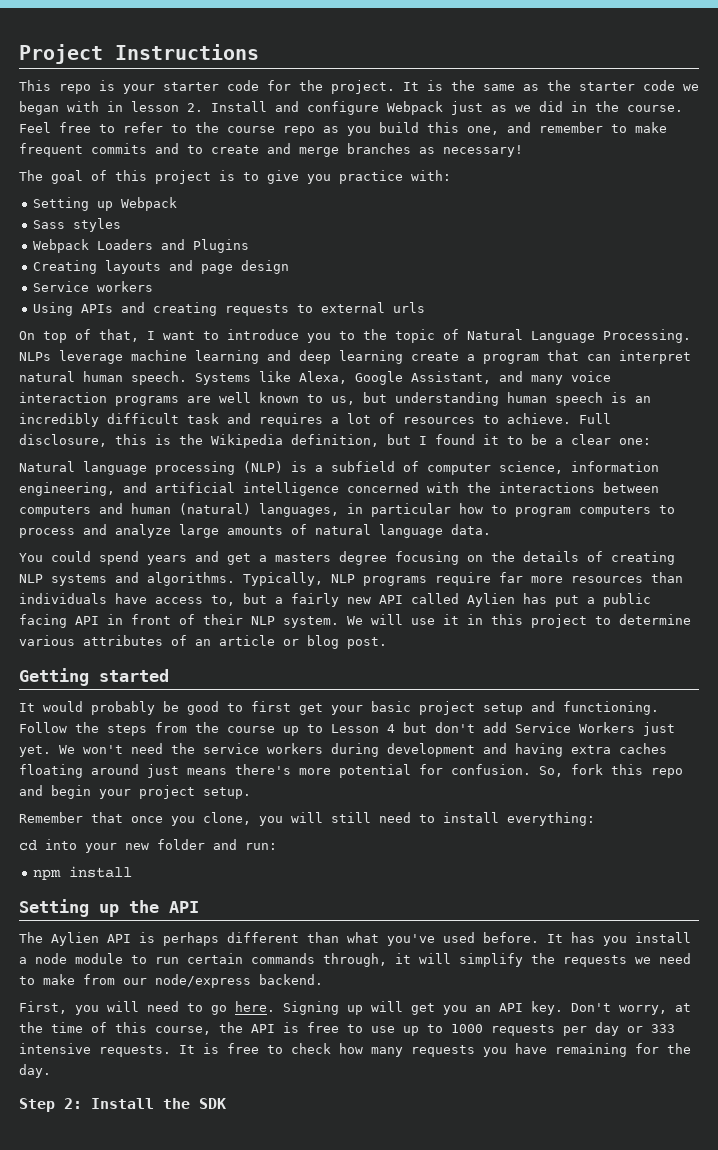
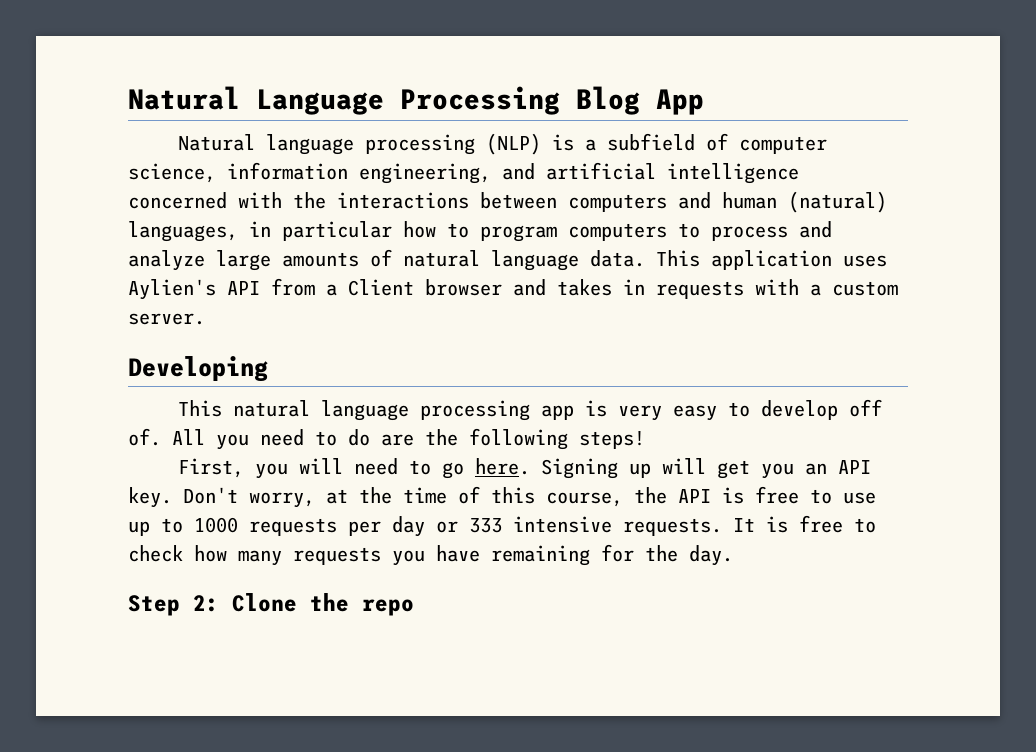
[19,44,259,64] [19,80,699,94] [19,101,683,115] [19,122,667,136] [19,143,523,157] [19,170,451,184] [32,197,177,211] [32,218,121,232] [32,239,249,253] [32,260,289,274] [32,281,153,292] [32,302,425,316] [19,329,691,343] [19,350,691,364] [19,371,611,385] [19,392,651,406] [19,413,611,427] [19,434,651,448] Project Instructions // This repo is your starter code for the project. It is the same as the starter code we began with in lesson 2. Install and configure Webpack just as we did in the course. Feel free to refer to the course repo as you build this one, and remember to make frequent commits and to create and merge branches as necessary! // The goal of this project is to give you practice with: // Setting up Webpack // Sass styles // Webpack Loaders and Plugins // Creating layouts and page design // Service workers // Using APIs and creating requests to external urls // On top of that, I want to introduce you to the topic of Natural Language Processing. NLPs leverage machine learning and deep learning create a program that can interpret natural human speech. Systems like Alexa, Google Assistant, and many voice interaction programs are well known to us, but understanding human speech is an incredibly difficult task and requires a lot of resources to achieve. Full disclosure, this is the Wikipedia definition, but I found it to be a clear one: -> [128,86,704,115] Natural Language Processing Blog App
[19,551,675,565] [19,572,683,586] [19,593,651,607] [19,614,691,628] [19,635,387,649] [19,668,169,686] [19,701,659,715] [19,722,675,736] [19,743,667,757] [19,764,683,778] [19,785,251,799] [19,812,595,826] [19,839,277,853] [32,866,132,880] [19,899,199,917] [19,932,691,946] [19,953,691,967] [19,974,323,988] // You could spend years and get a masters degree focusing on the details of creating NLP systems and algorithms. Typically, NLP programs require far more resources than individuals have access to, but a fairly new API called Aylien has put a public facing API in front of their NLP system. We will use it in this project to determine various attributes of an article or blog post. // Getting started // It would probably be good to first get your basic project setup and functioning. Follow the steps from the course up to Lesson 4 but don't add Service Workers just yet. We won't need the service workers during development and having extra caches floating around just means there's more potential for confusion. So, fork this repo and begin your project setup. // Remember that once you clone, you will still need to install everything: // cd into your new folder and run: // npm install // Setting up the API // The Aylien API is perhaps different than what you've used before. It has you install a node module to run certain commands through, it will simplify the requests we need to make from our node/express backend. -> [656,250,887,270] [128,278,898,300] [128,313,205,325] [128,356,268,382] [178,399,883,421] [128,428,645,450] This application uses Aylien's API from a Client browser and takes in requests with a custom server. // Developing // This natural language processing app is very easy to develop off of. All you need to do are the following steps!
[91,1098,226,1109] Install the SDK -> [232,593,414,616] Clone the repo

